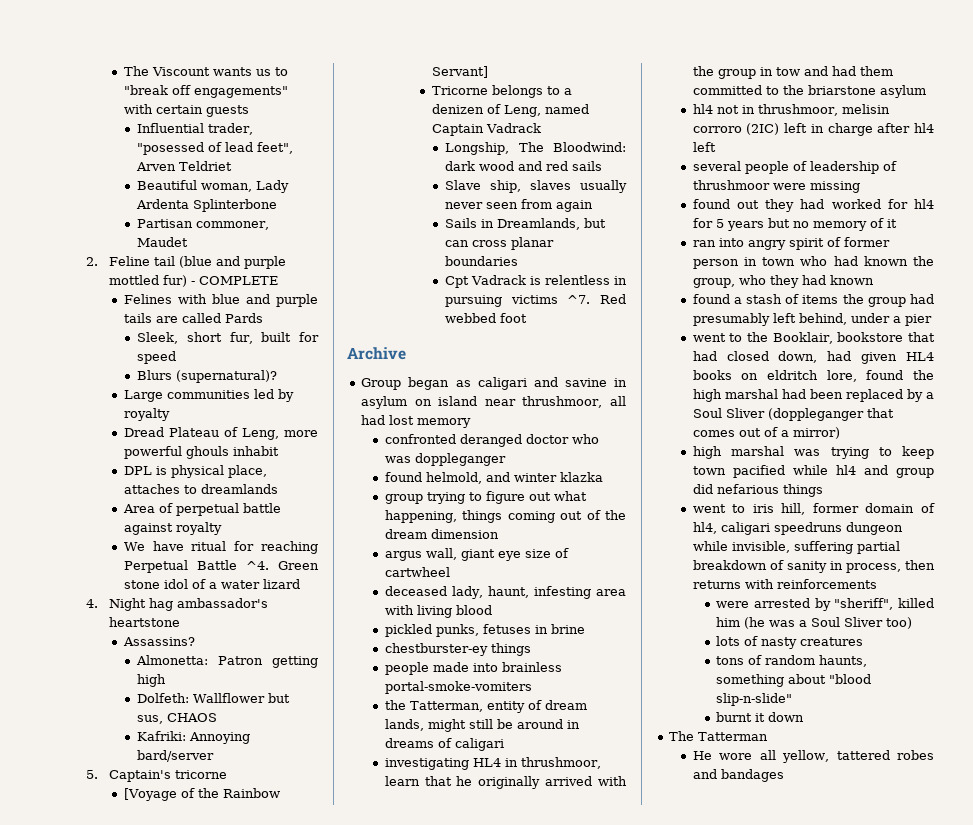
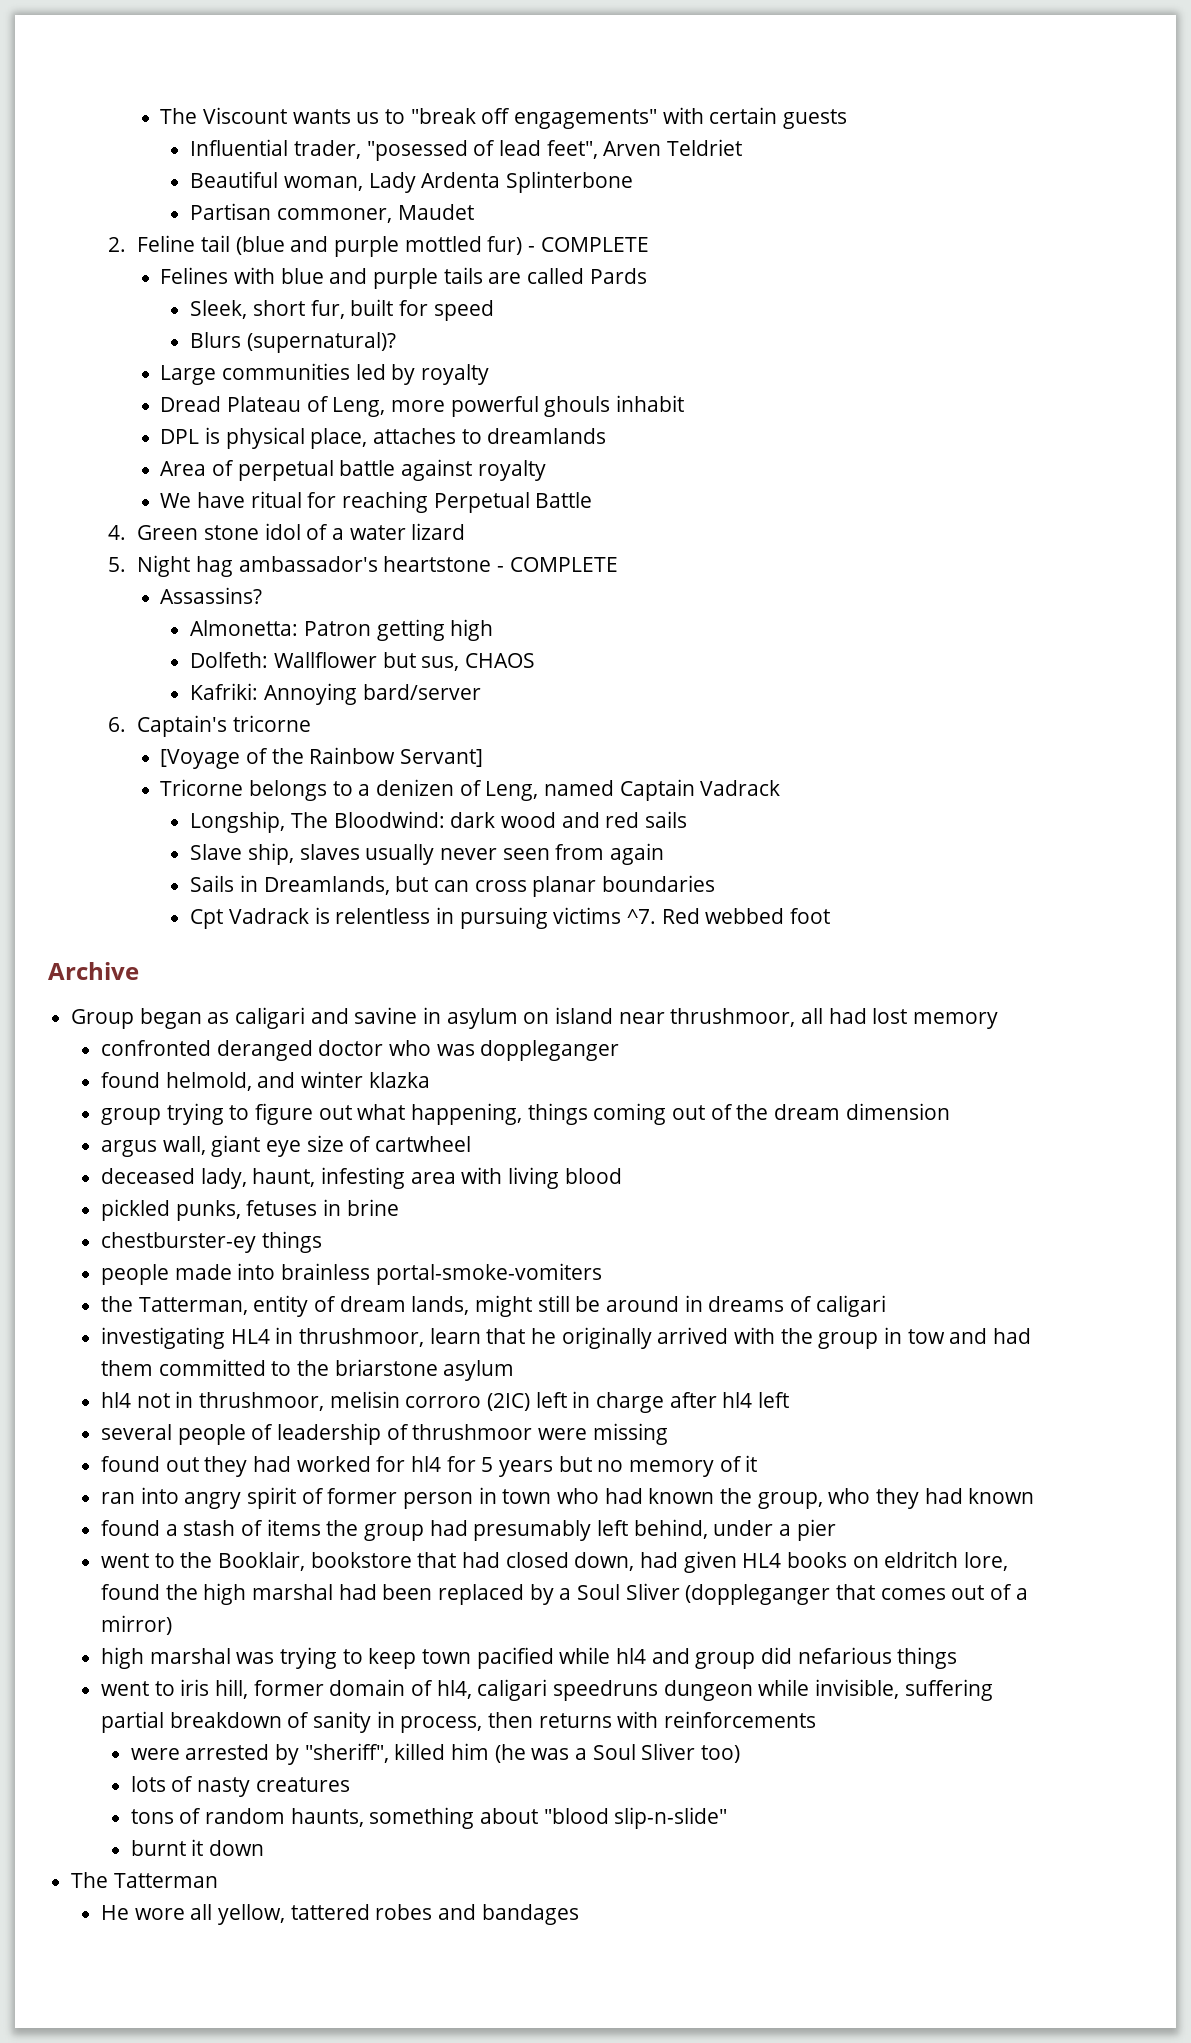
[245,561,269,570] ^4. -> [107,525,126,540] // 4.
[85,599,98,608] 4. -> [107,557,126,572] 5.
(181, 622) none -> [497,557,618,572] - COMPLETE
[85,770,98,779] 5. -> [107,717,126,732] 6.

